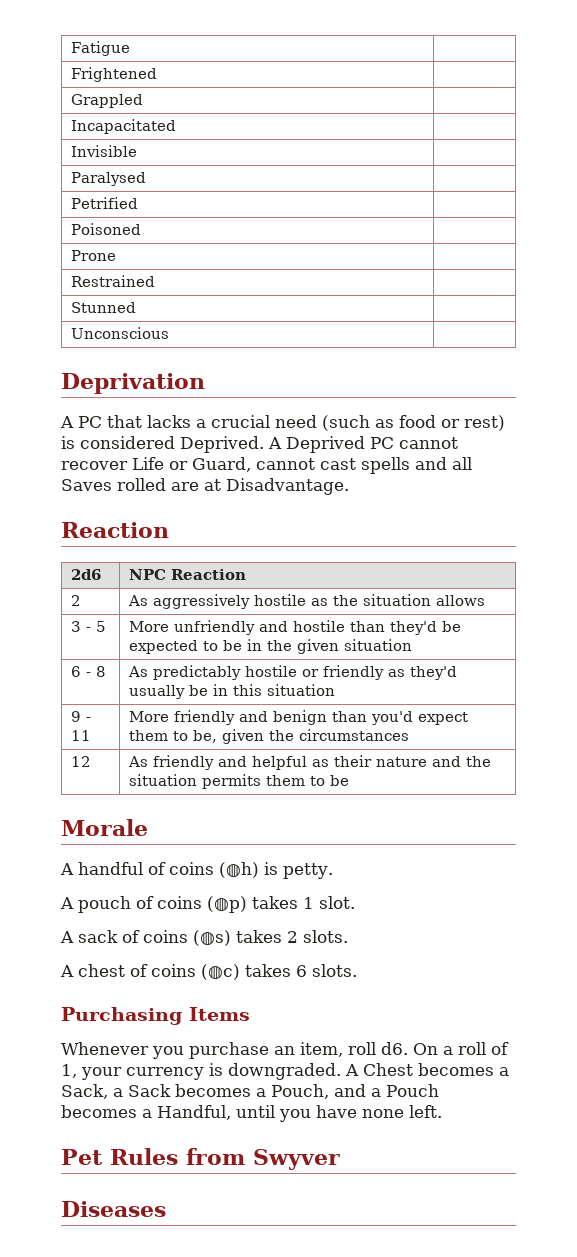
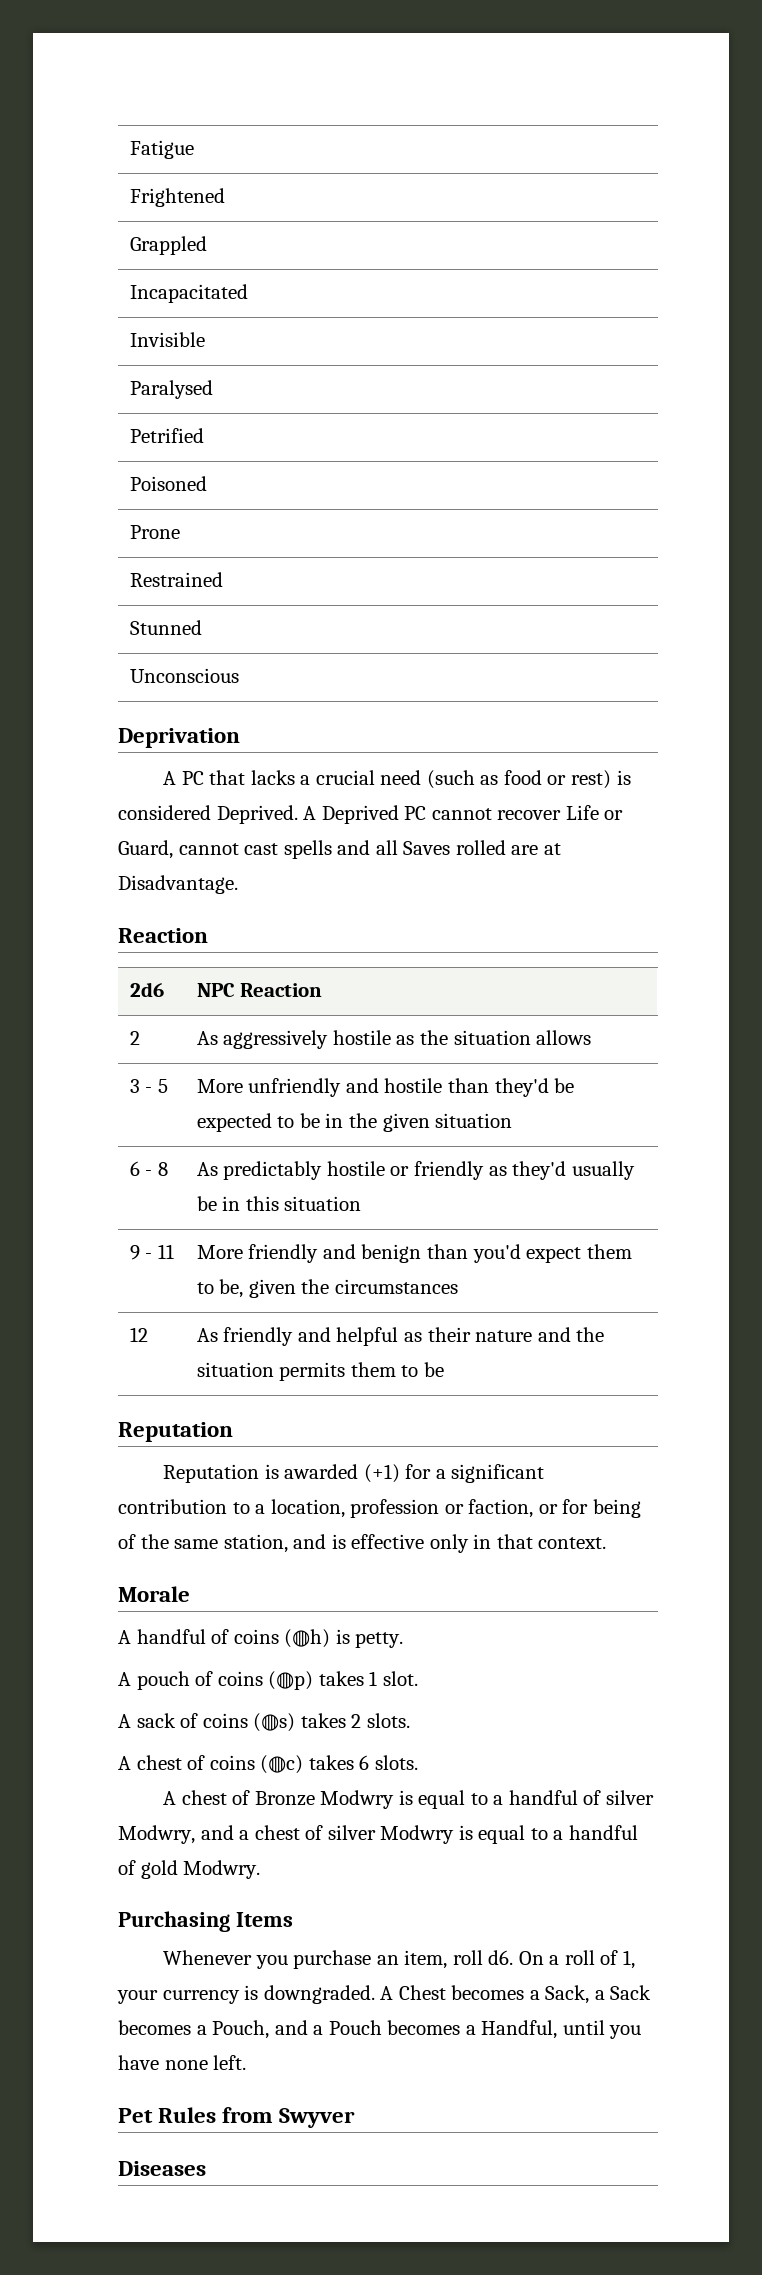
(349, 780) none -> [118,1422,233,1442] [163,1464,545,1483] [118,1499,641,1518] [118,1534,607,1553] // Reputation // Reputation is awarded (+1) for a significant contribution to a location, profession or faction, or for being of the same station, and is effective only in that context.
(357, 970) none -> [163,1790,654,1809] [118,1825,638,1844] [118,1860,261,1879] // A chest of Bronze Modwry is equal to a handful of silver Modwry, and a chest of silver Modwry is equal to a handful of gold Modwry.

